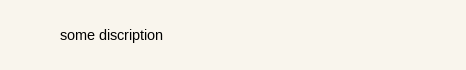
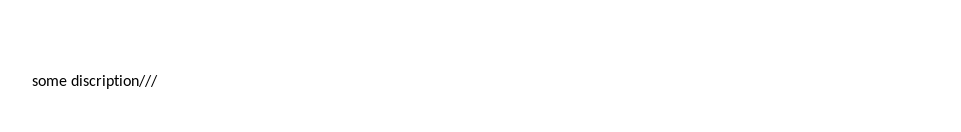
[99,29,163,43] discription -> [71,75,159,89] discription///

